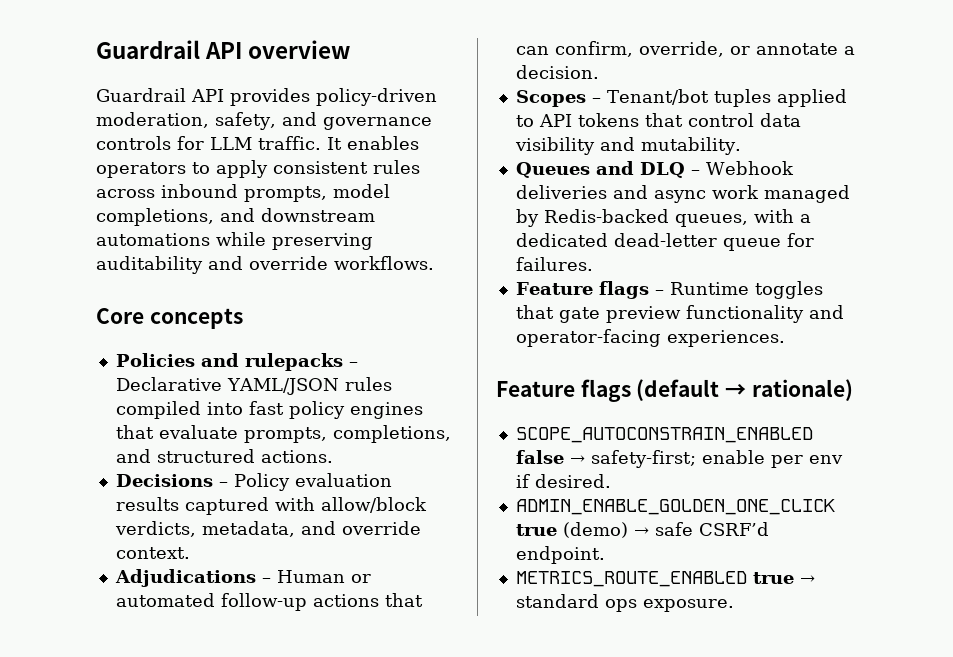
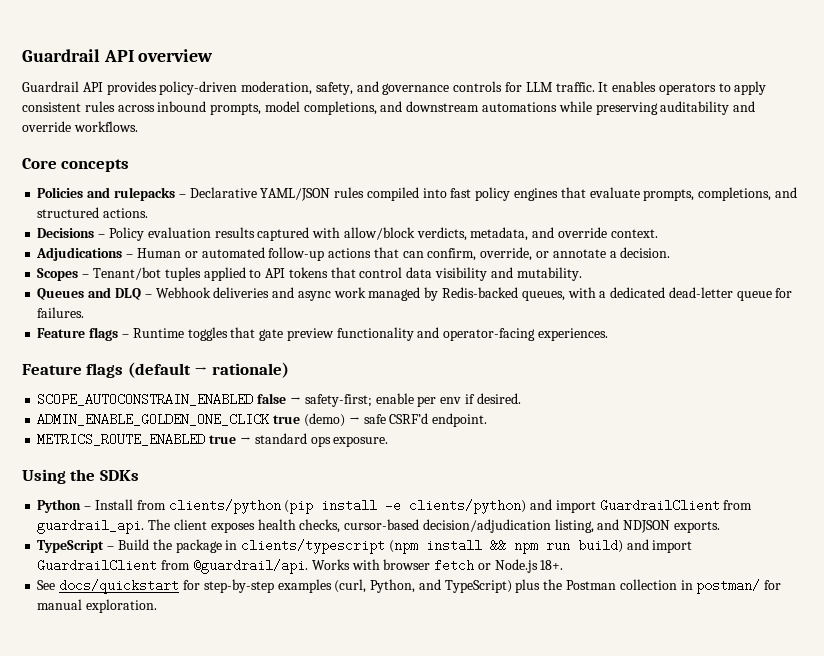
(734, 605) none -> [22,469,139,484] [37,499,753,514] [37,519,720,534] [37,539,693,554] [37,559,564,574] [37,579,782,594] [37,599,158,613] // Using the SDKs // Python – Install from clients/python (pip install -e clients/python) and import GuardrailClient from guardrail_api. The client exposes health checks, cursor-based decision/adjudication listing, and NDJSON exports. // TypeScript – Build the package in clients/typescript (npm install && npm run build) and import GuardrailClient from @guardrail/api. Works with browser fetch or Node.js 18+. // See docs/quickstart for step-by-step examples (curl, Python, and TypeScript) plus the Postman collection in postman/ for manual exploration.

